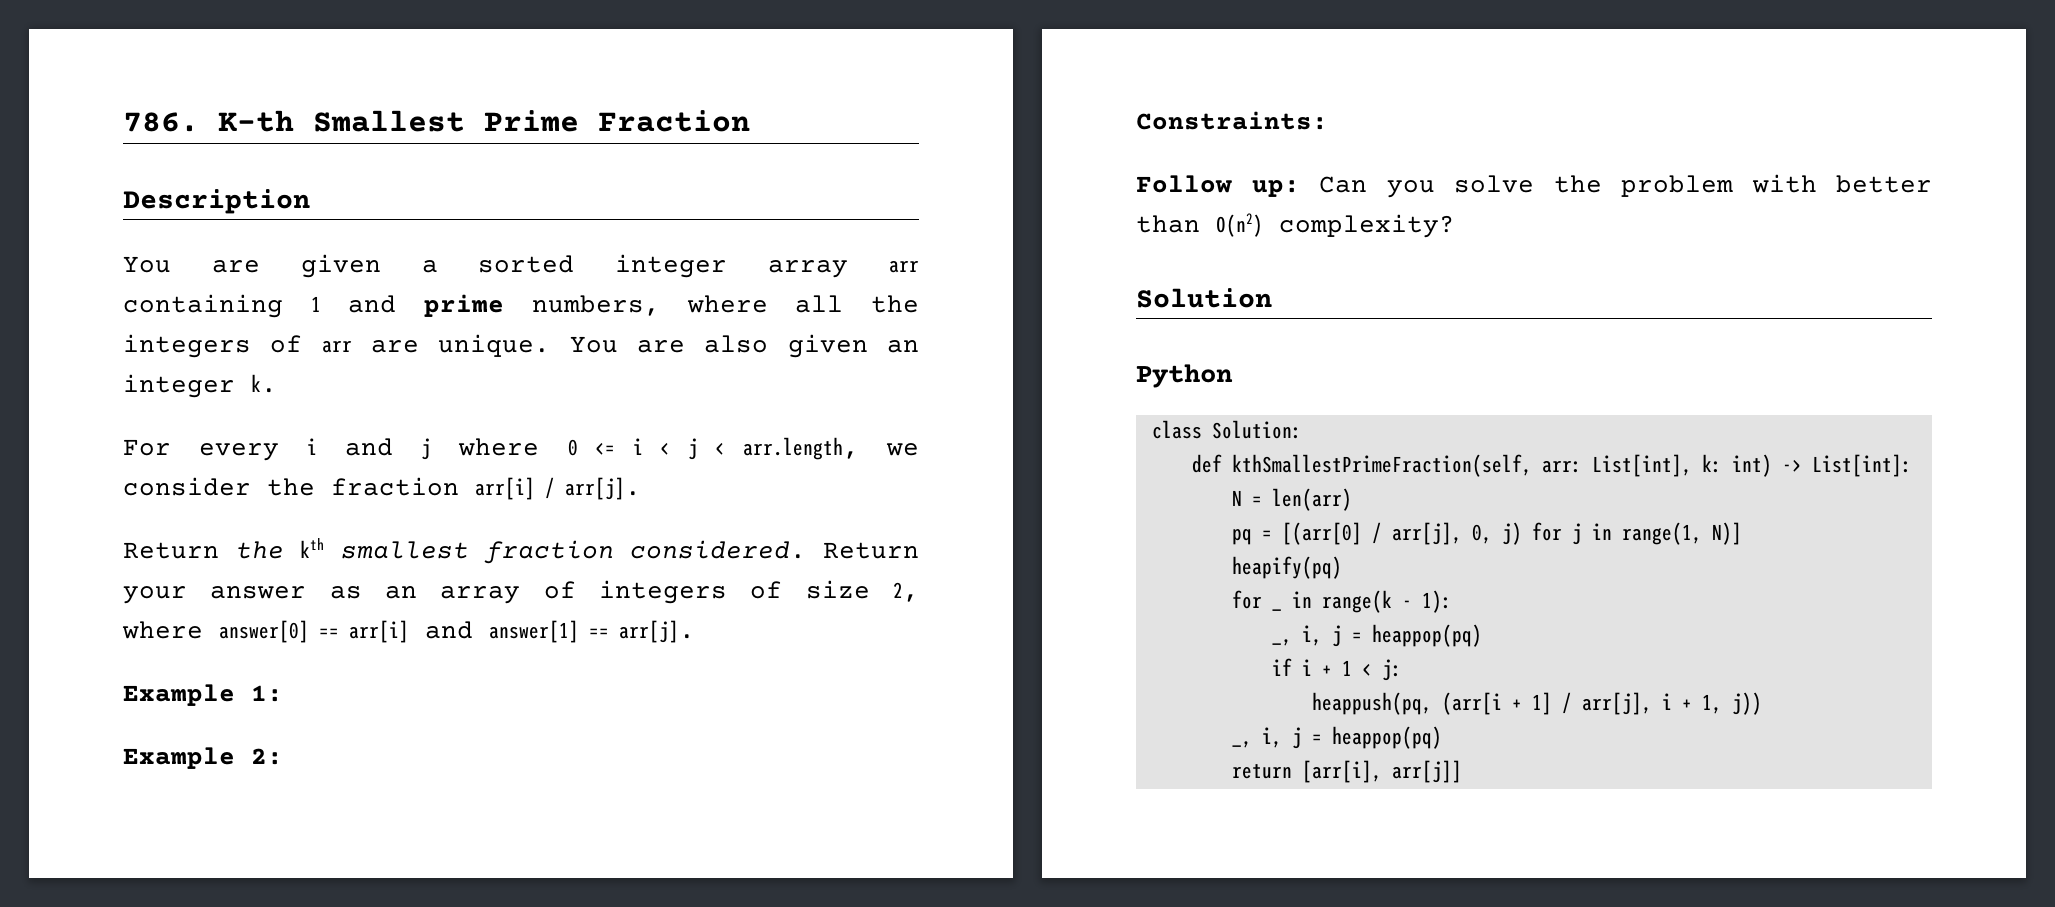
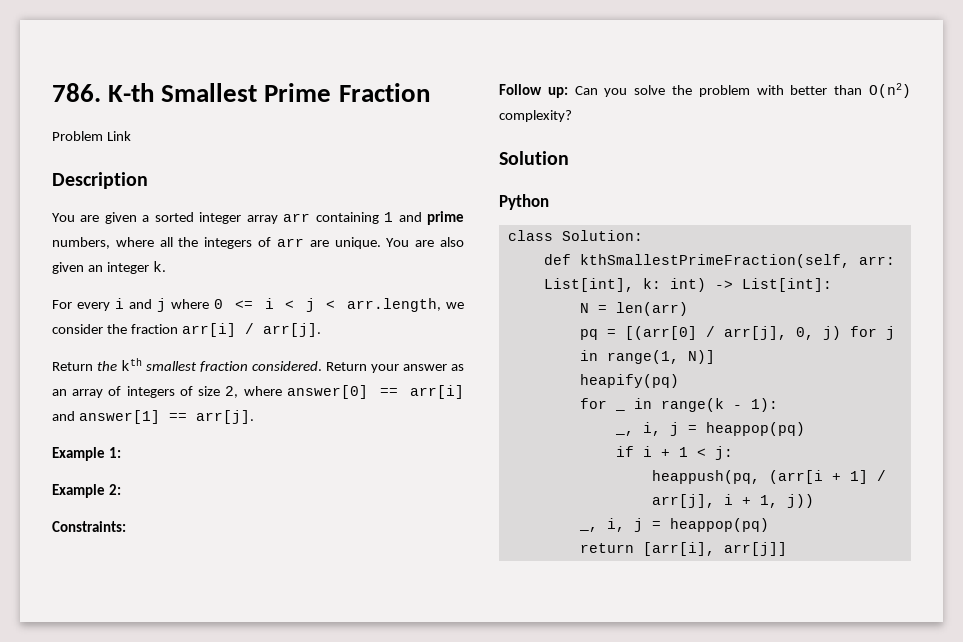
(750, 121) none -> [52,131,131,141] // Problem Link

